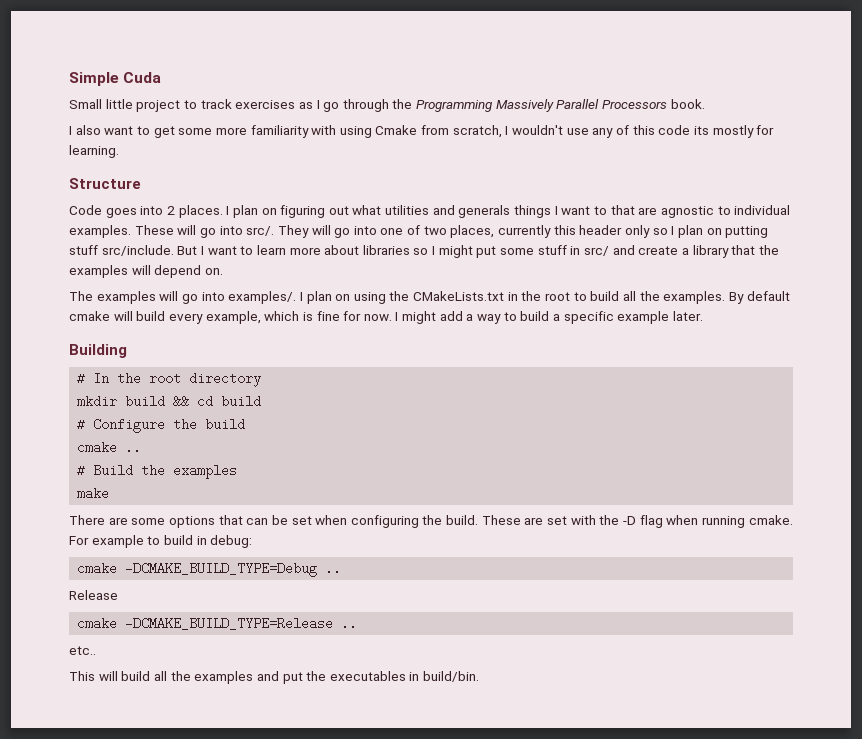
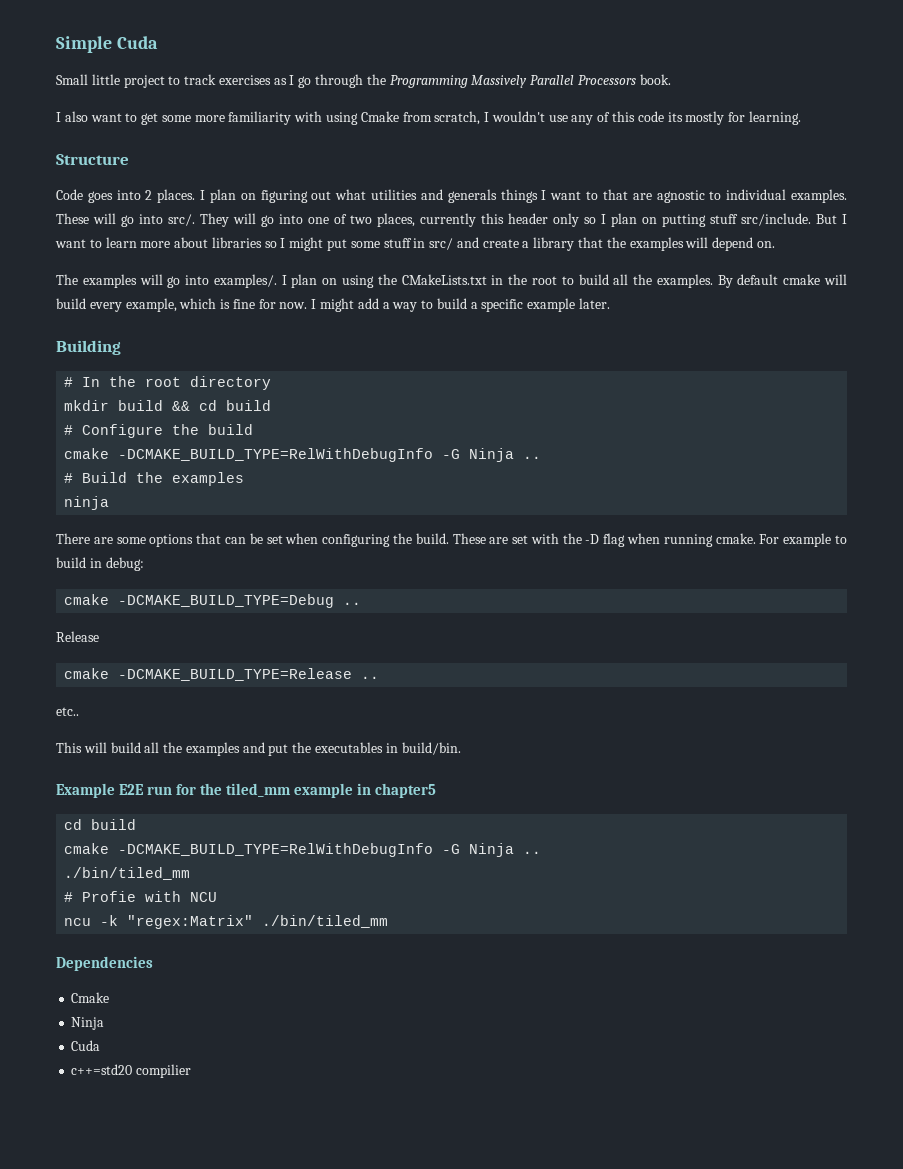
(118, 447) none -> [118,448,515,462] -DCMAKE_BUILD_TYPE=RelWithDebugInfo -G Ninja
[77,487,110,500] make -> [64,496,110,510] ninja
(480, 676) none -> [56,783,437,798] [64,819,137,830] [64,843,542,857] [64,867,191,880] [64,891,218,902] [64,915,389,929] [56,956,153,971] [71,992,110,1003] [71,1017,105,1030] [71,1040,101,1051] [71,1064,192,1078] // Example E2E run for the tiled_mm example in chapter5 // cd build // cmake -DCMAKE_BUILD_TYPE=RelWithDebugInfo -G Ninja .. // ./bin/tiled_mm // # Profie with NCU // ncu -k "regex:Matrix" ./bin/tiled_mm // Dependencies // Cmake // Ninja // Cuda // c++=std20 compilier

